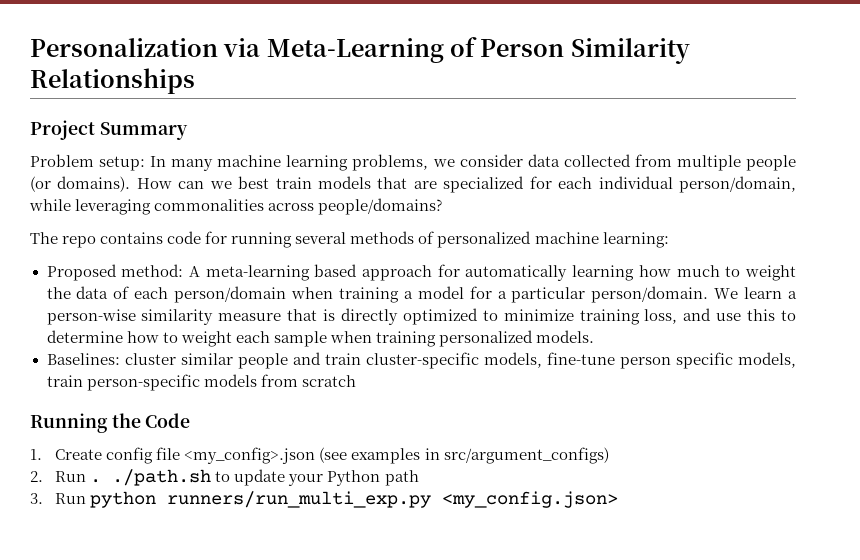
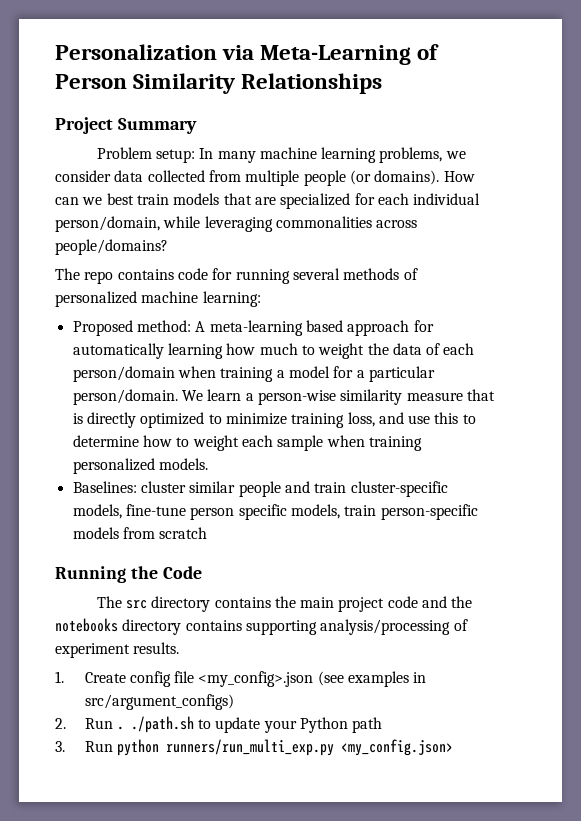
(191, 420) none -> [96,596,473,612] [55,618,468,635] [55,642,180,658] // The src directory contains the main project code and the notebooks directory contains supporting analysis/processing of experiment results.

